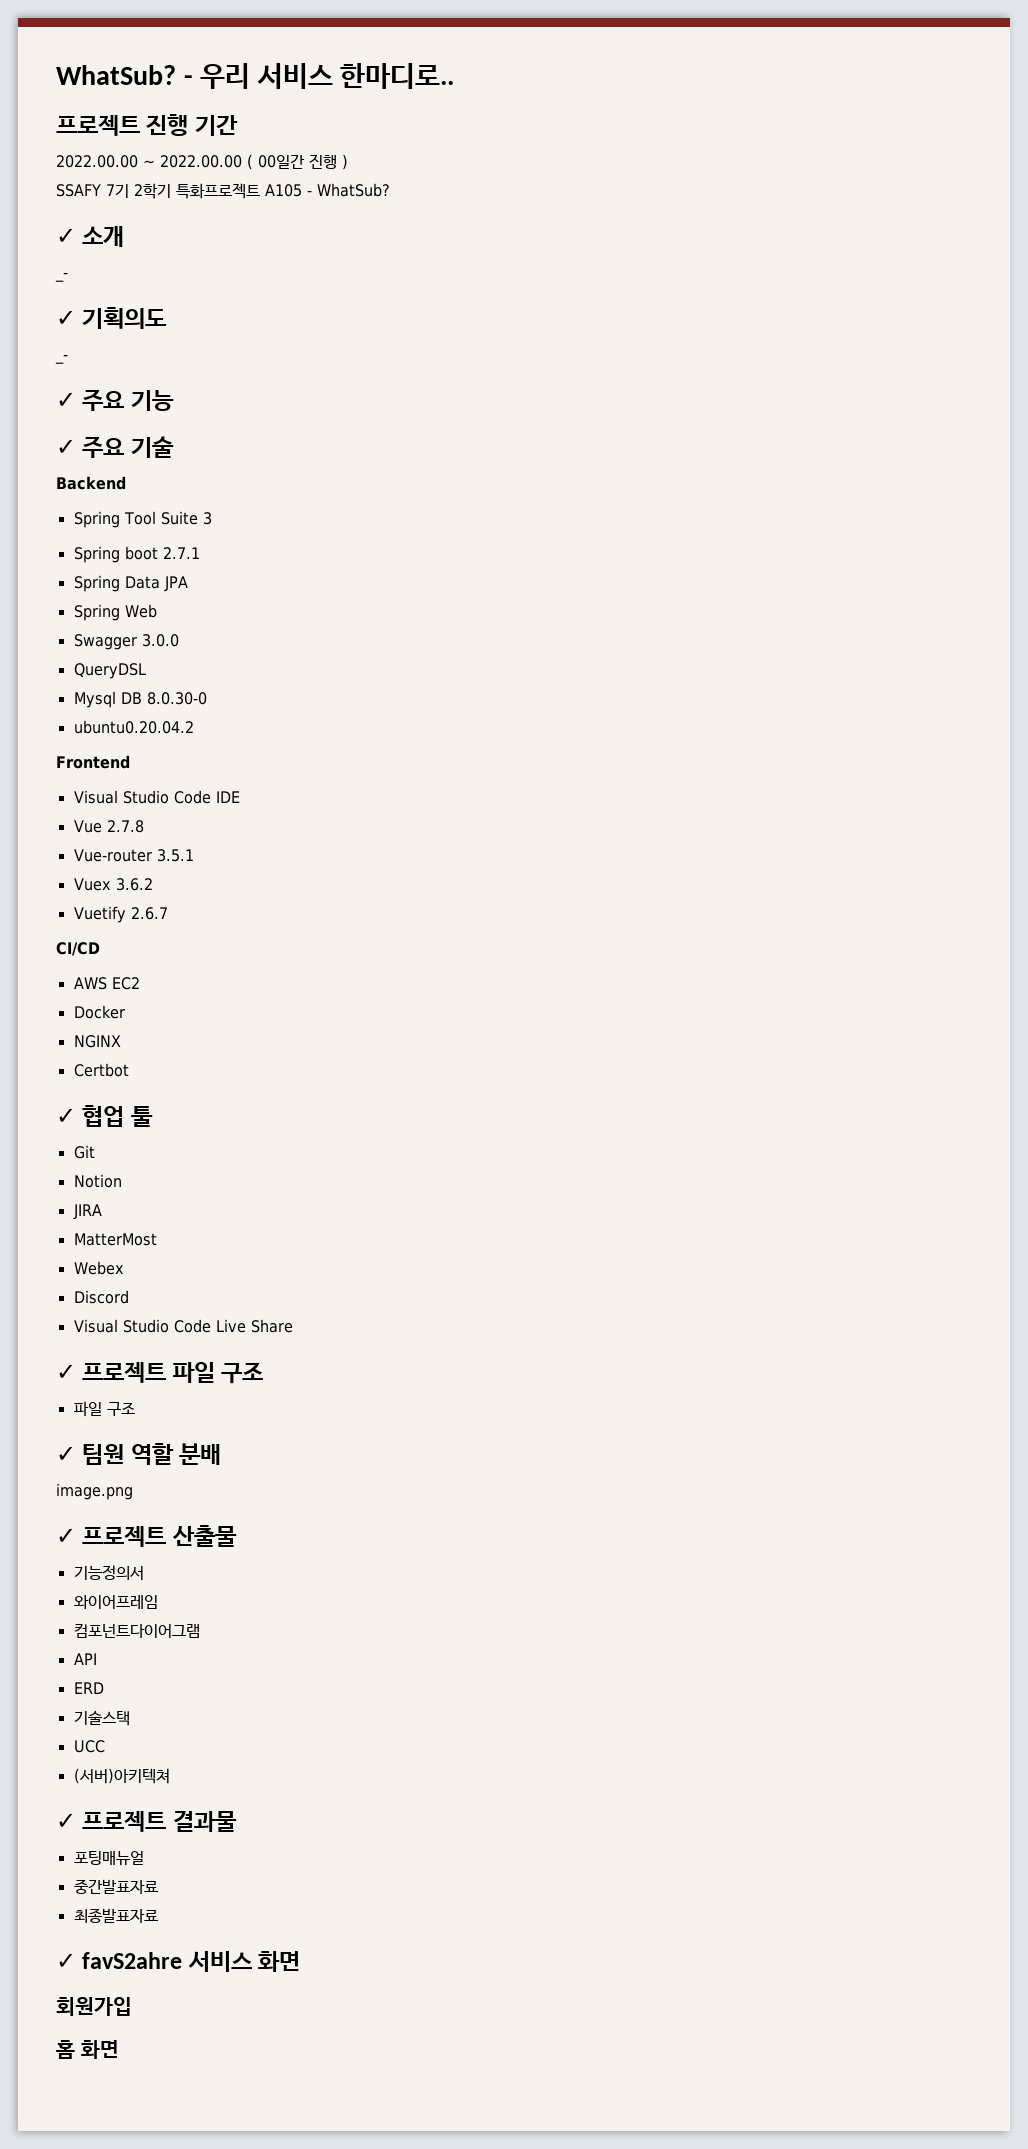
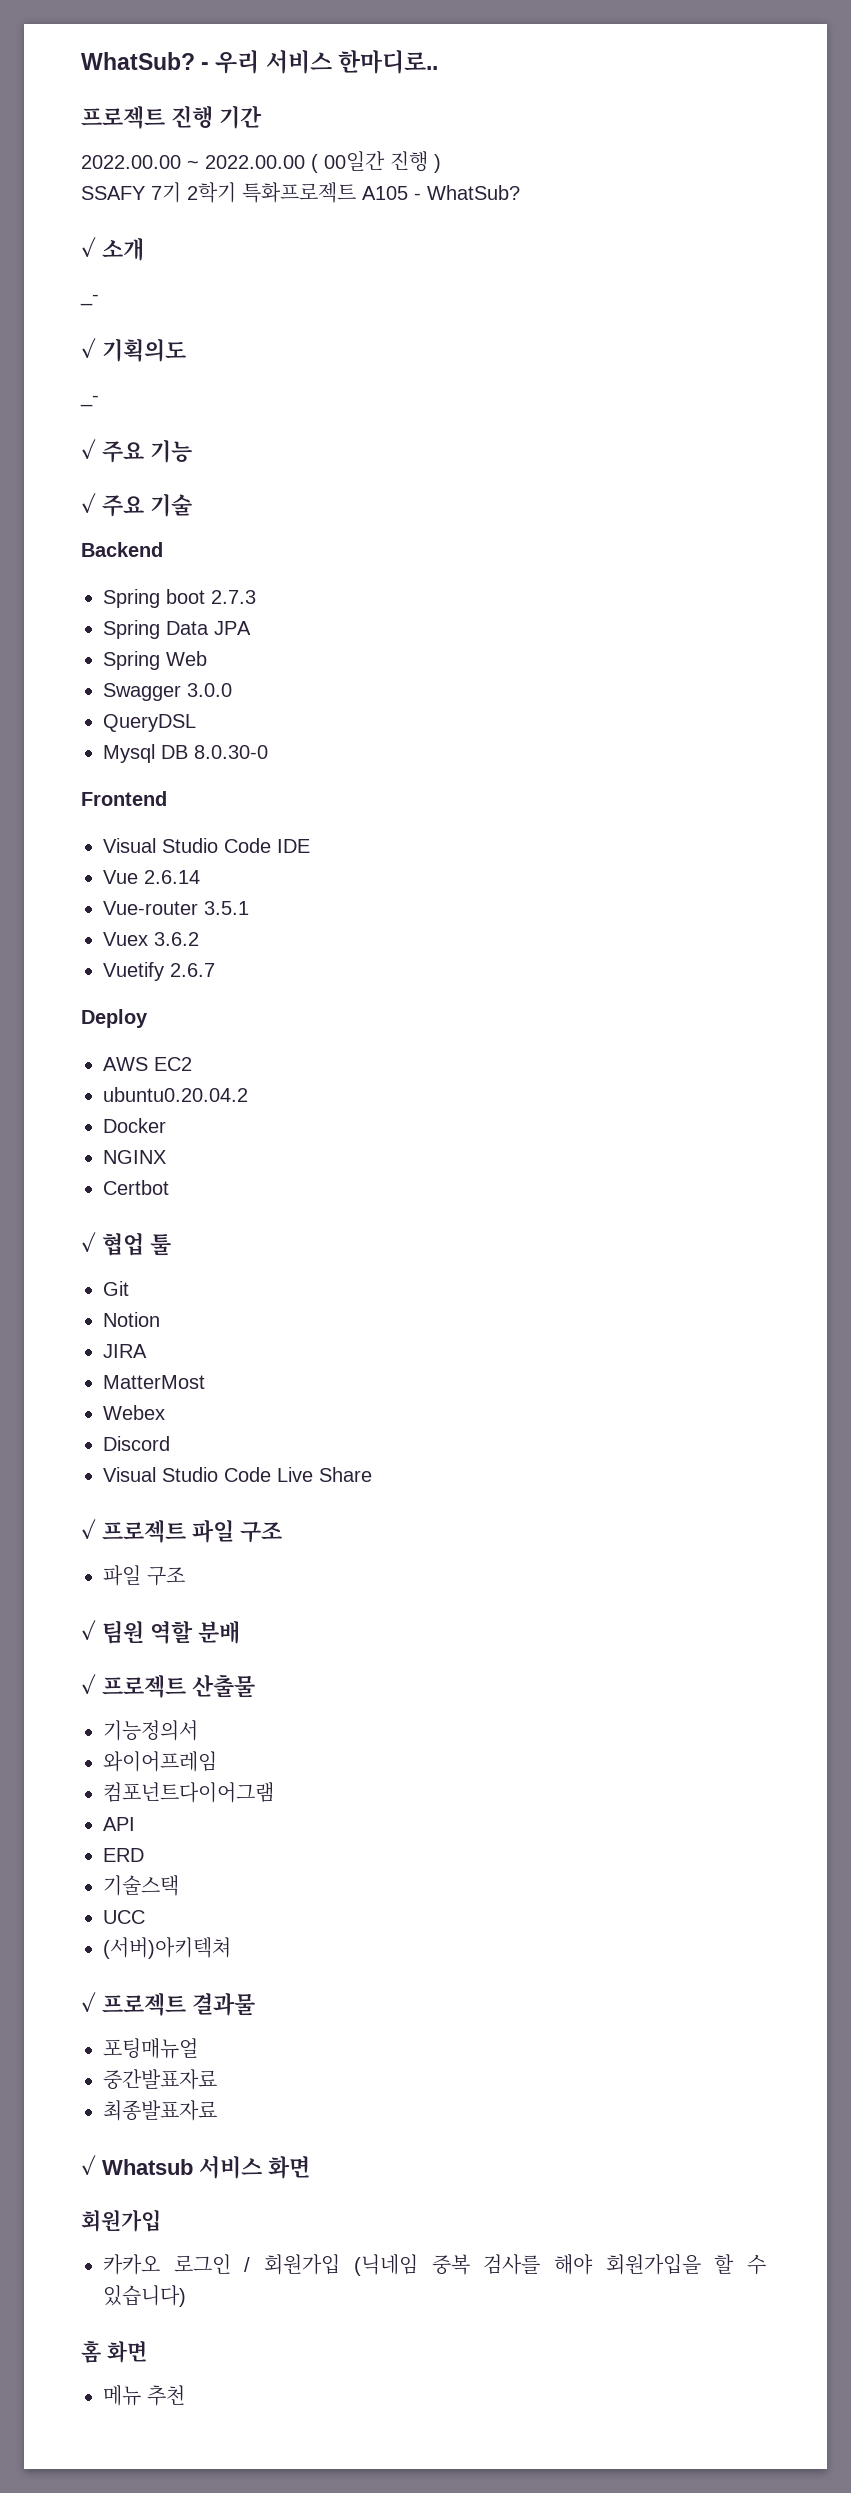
[73,511,212,528] // Spring Tool Suite 3 -> (163, 549) none
[162,547,200,559] 2.7.1 -> [211,590,256,604] 2.7.3
[73,720,194,734] // ubuntu0.20.04.2 -> (268, 752) none
[106,820,144,833] 2.7.8 -> [144,870,200,884] 2.6.14
[56,942,100,956] CI/CD -> [81,1009,148,1028] Deploy
(140, 983) none -> [103,1087,248,1102] // ubuntu0.20.04.2
[56,1483,133,1500] // image.png -> (240, 1632) none
[82,1952,183,1969] favS2ahre -> [102,2159,193,2175] Whatsub
(132, 2006) none -> [103,2254,766,2276] [103,2285,186,2307] // 카카오 로그인 / 회원가입 (닉네임 중복 검사를 해야 회원가입을 할 수 있습니다)
(119, 2049) none -> [103,2385,185,2406] // 메뉴 추천

